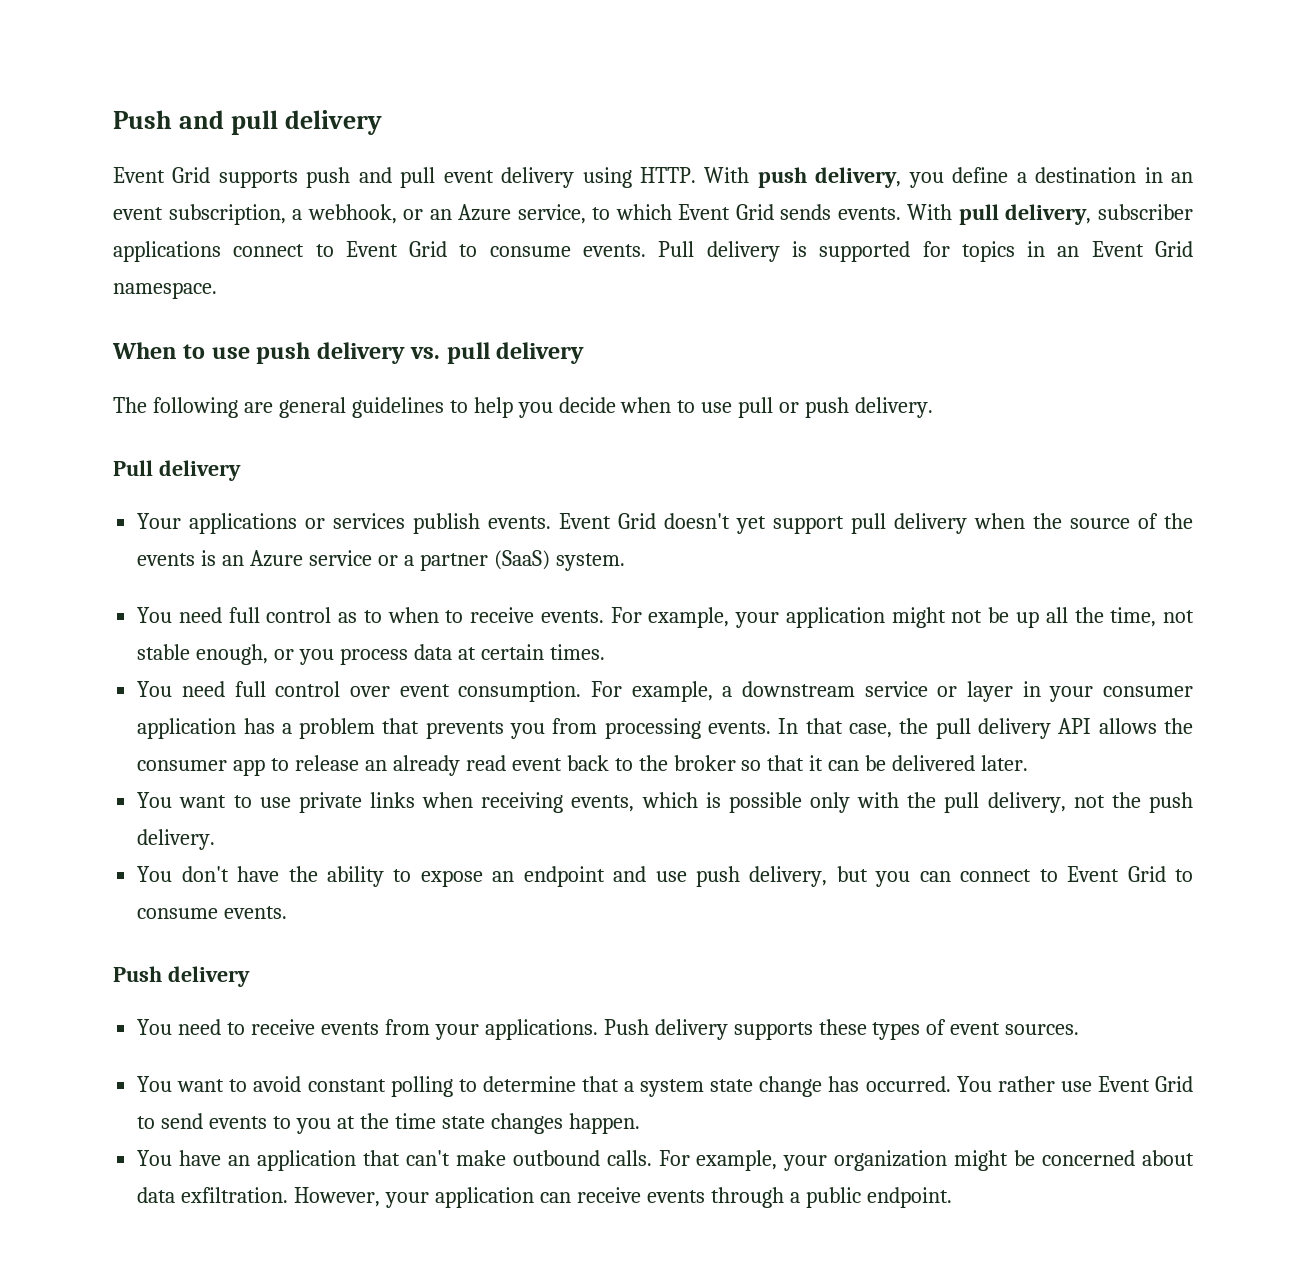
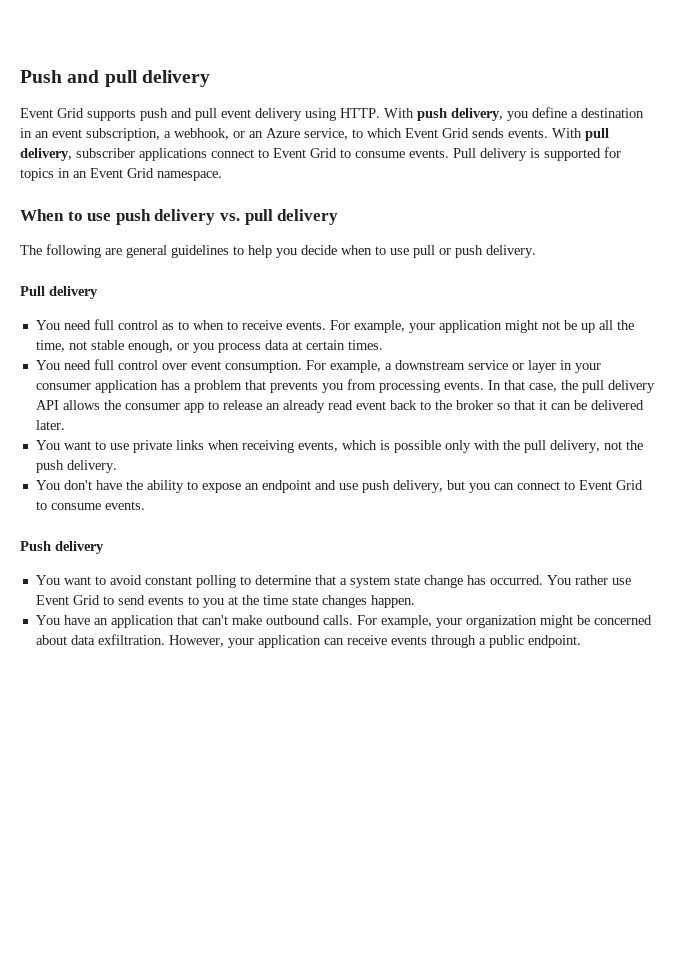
[137,513,1194,534] [137,550,625,571] // Your applications or services publish events. Event Grid doesn't yet support pull delivery when the source of the events is an Azure service or a partner (SaaS) system. -> (98, 292) none
[137,1019,1080,1040] // You need to receive events from your applications. Push delivery supports these types of event sources. -> (104, 547) none

